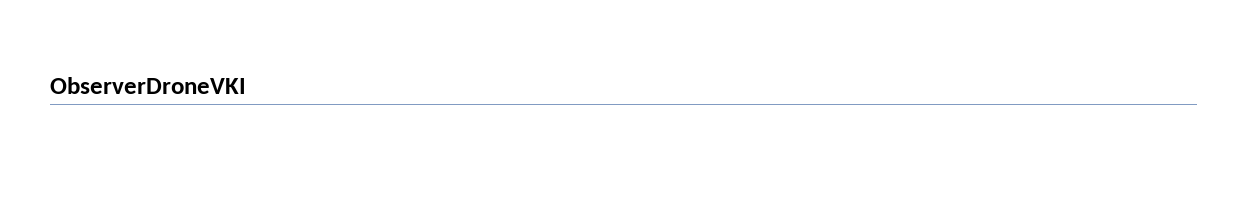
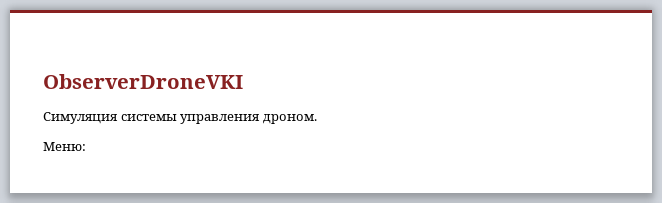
(246, 85) none -> [43,112,317,124] [43,142,86,151] // Симуляция системы управления дроном. // Меню:

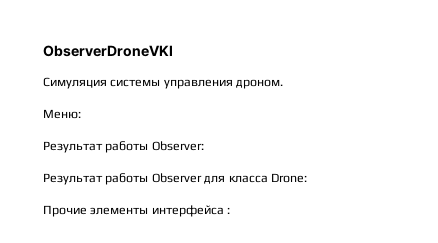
(86, 146) none -> [43,141,204,153] [43,173,307,185] [43,205,231,217] // Результат работы Observer: // Результат работы Observer для класса Drone: // Прочие элементы интерфейса :

